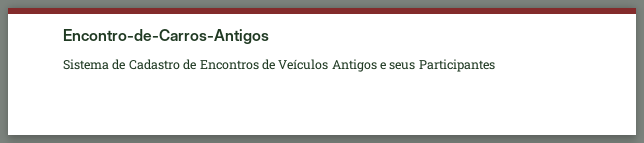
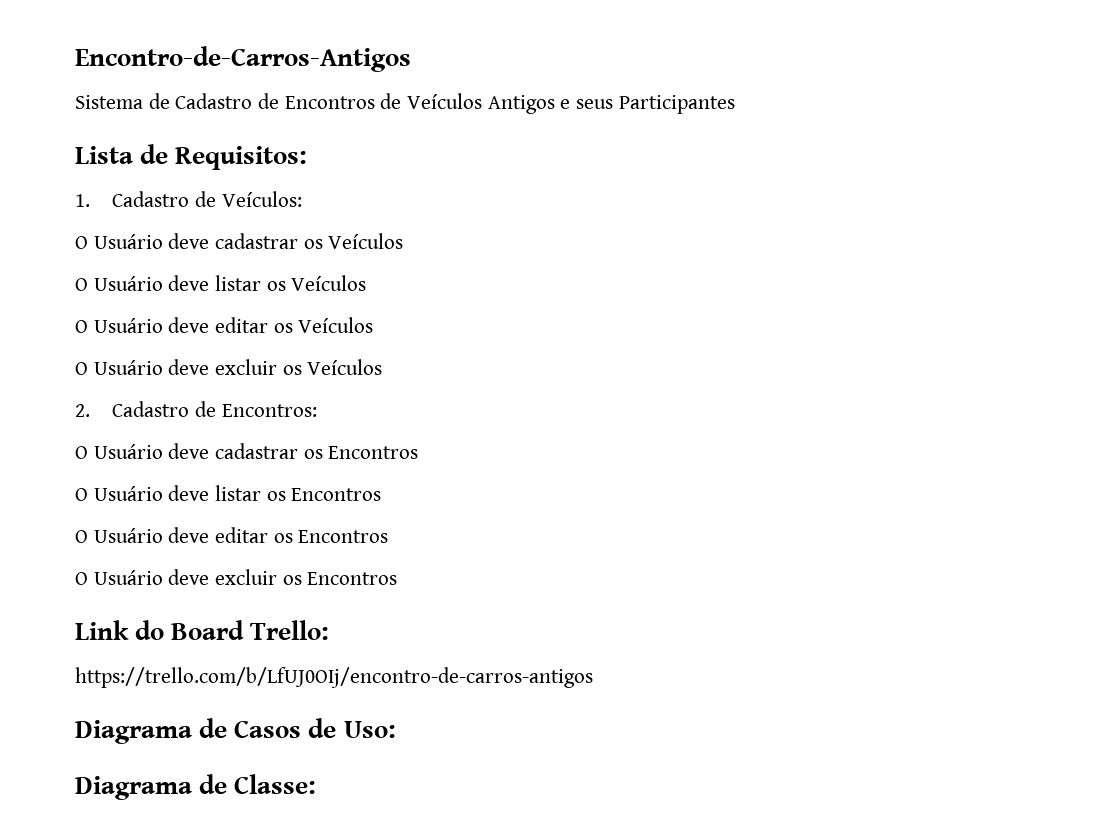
(495, 65) none -> [75,144,308,170] [75,191,302,207] [75,233,404,249] [75,275,367,291] [75,317,374,333] [75,359,383,375] [75,401,317,417] [75,443,419,459] [75,485,382,501] [75,527,389,543] [75,569,398,585] [75,620,330,640] [75,667,593,688] [75,718,396,744] [75,774,317,800] // Lista de Requisitos: // 1. Cadastro de Veículos: // O Usuário deve cadastrar os Veículos // O Usuário deve listar os Veículos // O Usuário deve editar os Veículos // O Usuário deve excluir os Veículos // 2. Cadastro de Encontros: // O Usuário deve cadastrar os Encontros // O Usuário deve listar os Encontros // O Usuário deve editar os Encontros // O Usuário deve excluir os Encontros // Link do Board Trello: // https://trello.com/b/LfUJ0OIj/encontro-de-carros-antigos // Diagrama de Casos de Uso: // Diagrama de Classe:

